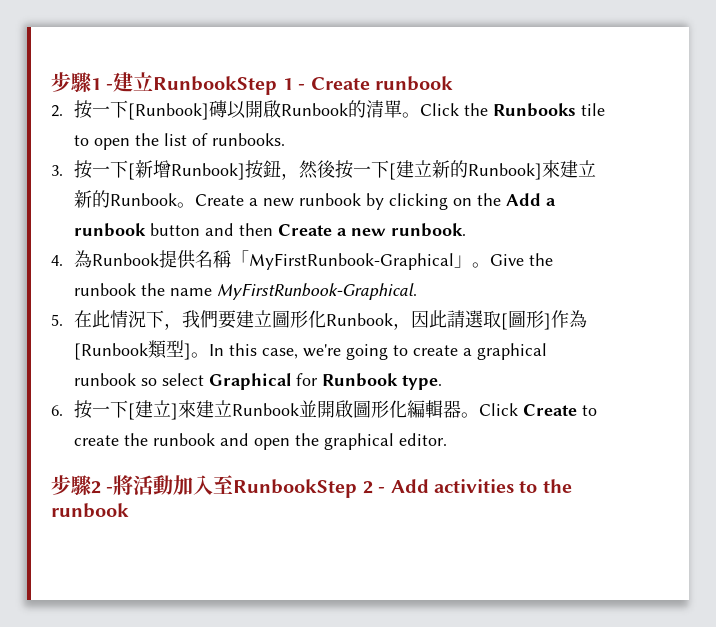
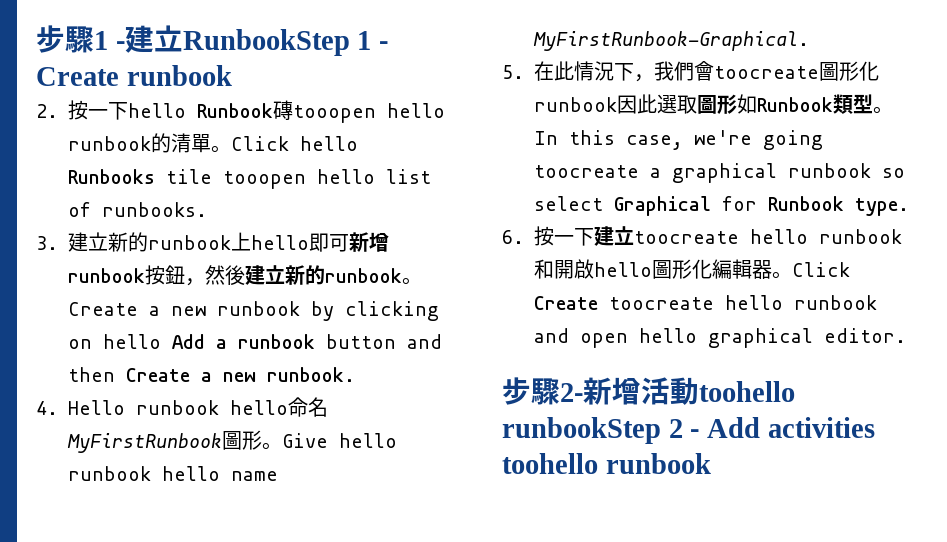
[128,100,349,120] [Runbook]磚以開啟Runbook -> [128,100,445,123] [68,136,151,151] hello Runbook磚tooopen hello runbook
[464,103,489,116] the -> [300,136,358,151] hello
[74,133,160,150] to open the -> [223,169,375,189] tooopen hello
[74,160,597,180] [74,190,178,208] 按一下[新增Runbook]按鈕，然後按一下[建立新的Runbook]來建立新的Runbook -> [68,232,389,252] [68,265,402,286] 建立新的runbook上hello即可新增runbook按鈕，然後建立新的runbook
[477,193,502,206] the -> [103,334,161,349] hello
[74,250,554,270] [74,283,166,296] 為Runbook提供名稱「MyFirstRunbook-Graphical」。Give the runbook the -> [68,397,328,417] [67,430,397,453] [68,466,220,481] Hello runbook hello命名MyFirstRunbook圖形。Give hello runbook hello
[218,310,588,330] [74,340,192,360] 要建立圖形化Runbook，因此請選取[圖形]作為[Runbook類型] -> [694,61,879,81] [534,94,873,115] 會toocreate圖形化runbook因此選取圖形如Runbook類型
[393,345,459,356] to create -> [534,165,639,178] toocreate
[128,400,354,420] [建立]來建立Runbook並開啟 -> [594,226,902,246] [534,259,652,279] 建立toocreate hello runbook和開啟hello
[582,405,598,416] [74,433,149,446] to create the -> [609,295,783,310] toocreate hello
[295,433,320,446] the -> [639,328,697,343] hello
[91,475,358,498] 2 -將活動加入至RunbookStep -> [560,377,795,405] [502,417,661,444] 2-新增活動toohello runbookStep
[519,479,572,493] to the -> [502,453,598,474] toohello

